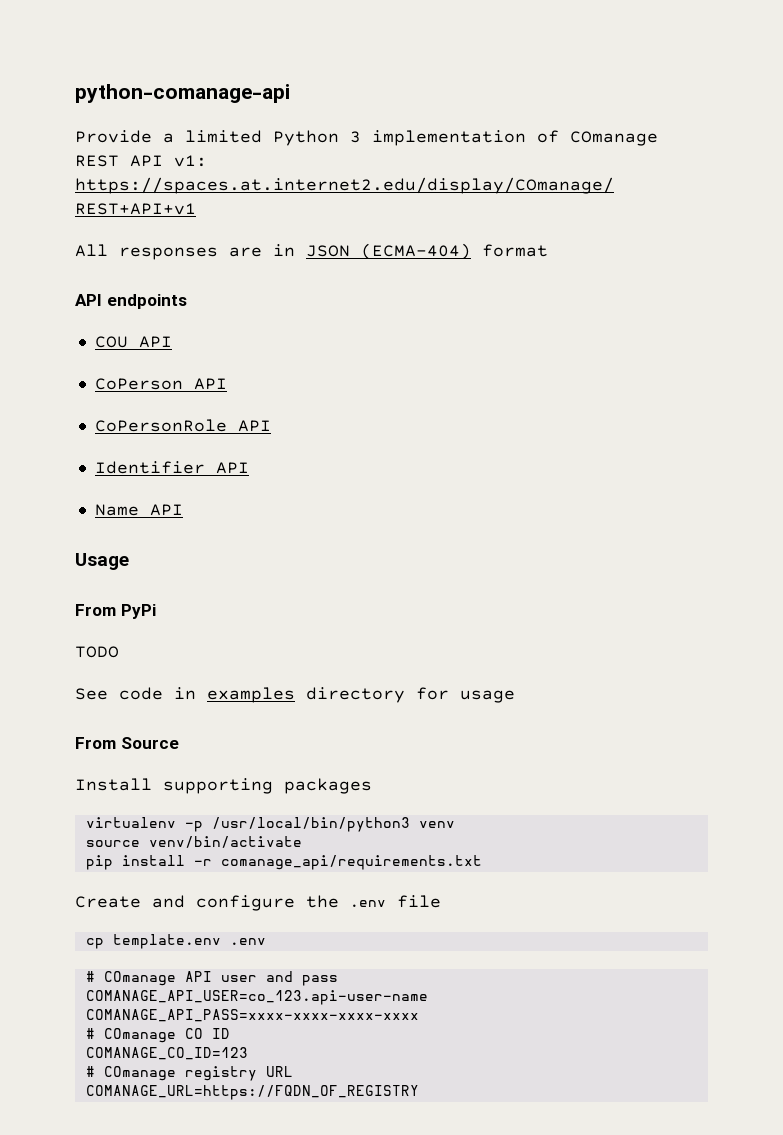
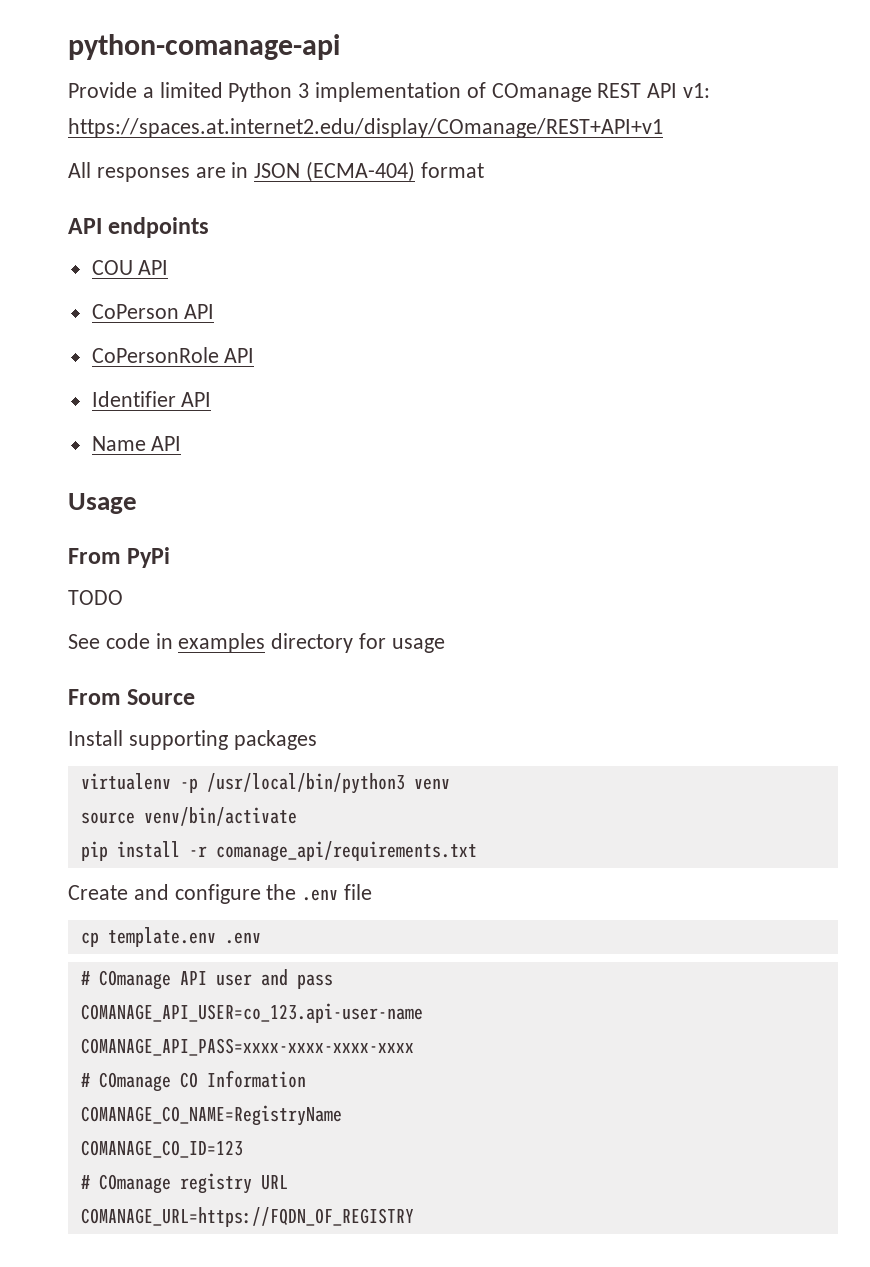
[211,1028,230,1039] ID -> [206,1070,306,1088] [80,1105,342,1126] Information // COMANAGE_CO_NAME=RegistryName

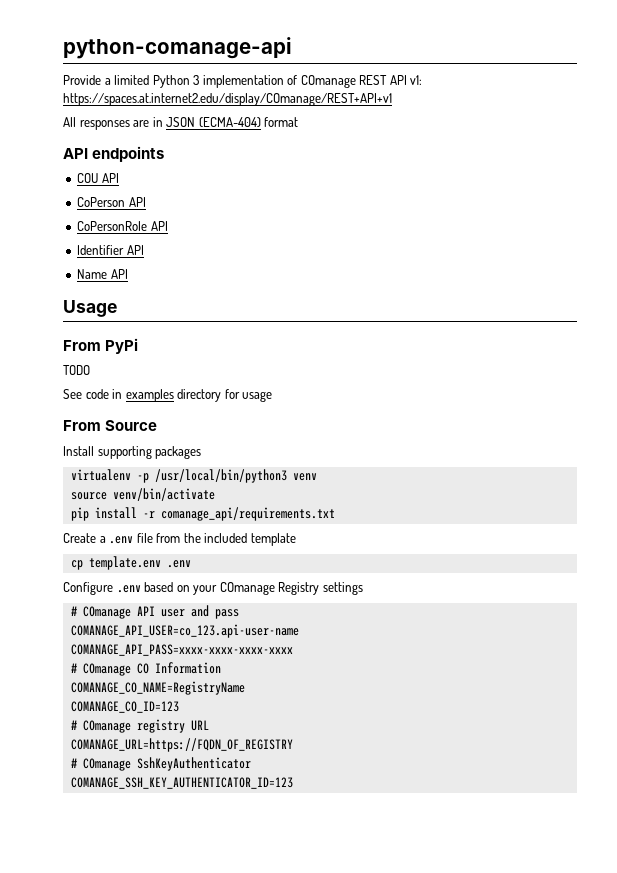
[133,884,297,904] and configure the -> [99,536,106,543] a
(373, 892) none -> [156,533,296,546] from the included template
(261, 938) none -> [63,582,363,595] // Configure .env based on your COmanage Registry settings
(414, 1217) none -> [70,757,251,771] [70,777,293,789] // # COmanage SshKeyAuthenticator // COMANAGE_SSH_KEY_AUTHENTICATOR_ID=123

